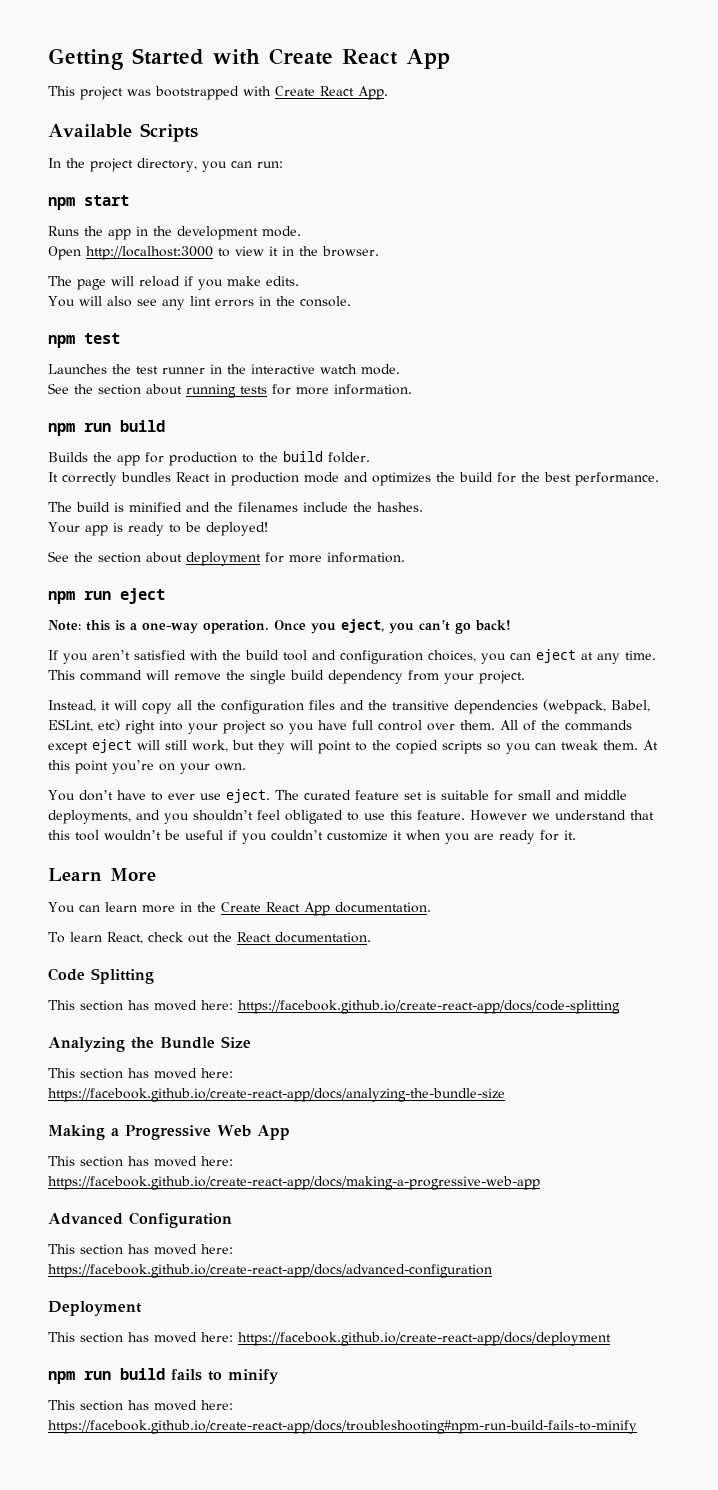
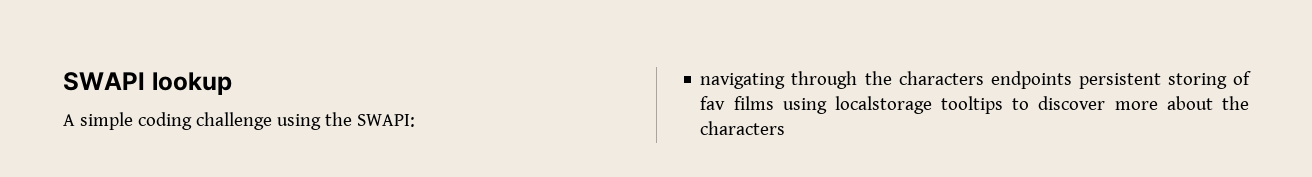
[48,48,450,70] [48,86,388,100] [48,123,198,142] [48,158,283,172] [48,195,129,210] [48,226,301,240] [48,246,379,260] [48,276,299,290] [48,296,351,310] [48,333,120,348] [48,364,400,375] [48,383,412,398] [48,420,165,436] [48,451,370,466] [48,472,659,486] [48,502,423,512] [48,522,268,536] [48,551,405,566] [48,588,165,604] [48,619,511,634] [48,649,656,664] [48,670,525,684] [48,699,650,714] [48,719,632,734] [48,739,658,754] [48,760,246,774] [48,789,627,803] [48,810,654,824] [48,830,576,844] [48,868,156,881] [48,902,431,916] [48,932,371,944] [48,968,154,984] [48,1000,620,1014] [48,1036,251,1052] [48,1068,233,1079] [48,1088,505,1102] [48,1125,290,1140] [48,1156,233,1167] [48,1176,540,1190] [48,1212,232,1228] [48,1244,233,1255] [48,1264,492,1278] [48,1301,142,1316] [48,1332,611,1346] [48,1368,279,1384] [48,1400,233,1411] [48,1420,637,1434] Getting Started with Create React App // This project was bootstrapped with Create React App. // Available Scripts // In the project directory, you can run: // npm start // Runs the app in the development mode. // Open http://localhost:3000 to view it in the browser. // The page will reload if you make edits. // You will also see any lint errors in the console. // npm test // Launches the test runner in the interactive watch mode. // See the section about running tests for more information. // npm run build // Builds the app for production to the build folder. // It correctly bundles React in production mode and optimizes the build for the best performance. // The build is minified and the filenames include the hashes. // Your app is ready to be deployed! // See the section about deployment for more information. // npm run eject // Note: this is a one-way operation. Once you eject, you can’t go back! // If you aren’t satisfied with the build tool and configuration choices, you can eject at any time. This command will remove the single build dependency from your project. // Instead, it will copy all the configuration files and the transitive dependencies (webpack, Babel, ESLint, etc) right into your project so you have full control over them. All of the commands except eject will still work, but they will point to the copied scripts so you can tweak them. At this point you’re on your own. // You don’t have to ever use eject. The curated feature set is suitable for small and middle deployments, and you shouldn’t feel obligated to use this feature. However we understand that this tool wouldn’t be useful if you couldn’t customize it when you are ready for it. // Learn More // You can learn more in the Create React App documentation. // To learn React, check out the React documentation. // Code Splitting // This section has moved here: https://facebook.github.io/create-react-app/docs/code-splitting // Analyzing the Bundle Size // This section has moved here: https://facebook.github.io/create-react-app/docs/analyzing-the-bundle-size // Making a Progressive Web App // This section has moved here: https://facebook.github.io/create-react-app/docs/making-a-progressive-web-app // Advanced Configuration // This section has moved here: https://facebook.github.io/create-react-app/docs/advanced-configuration // Deployment // This section has moved here: https://facebook.github.io/create-react-app/docs/deployment // npm run build fails to minify // This section has moved here: https://facebook.github.io/create-react-app/docs/troubleshooting#npm-run-build-fails-to-minify -> [63,72,232,95] [63,112,415,130] [700,71,1251,89] [700,96,1249,114] [700,121,786,135] SWAPI lookup // A simple coding challenge using the SWAPI: // navigating through the characters endpoints persistent storing of fav films using localstorage tooltips to discover more about the characters

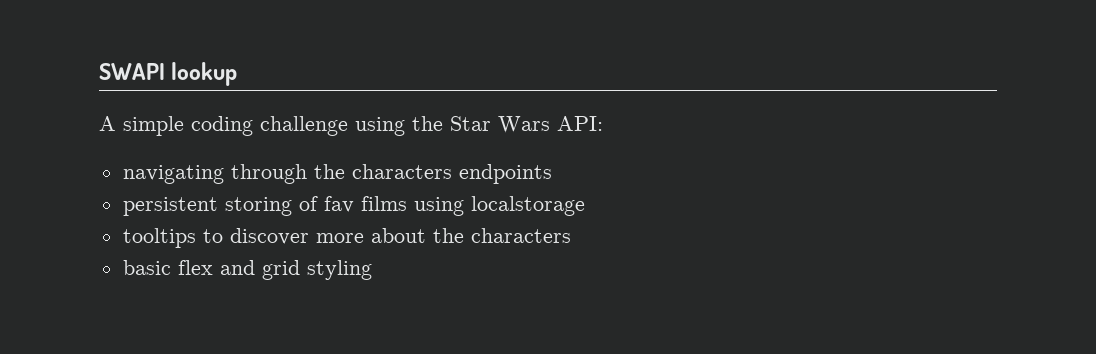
[356,114,415,127] SWAPI: -> [450,116,603,133] Star Wars API:
(1072, 80) none -> (552, 174) //
(932, 105) none -> (585, 206) //
(786, 128) none -> [122,260,372,280] // basic flex and grid styling

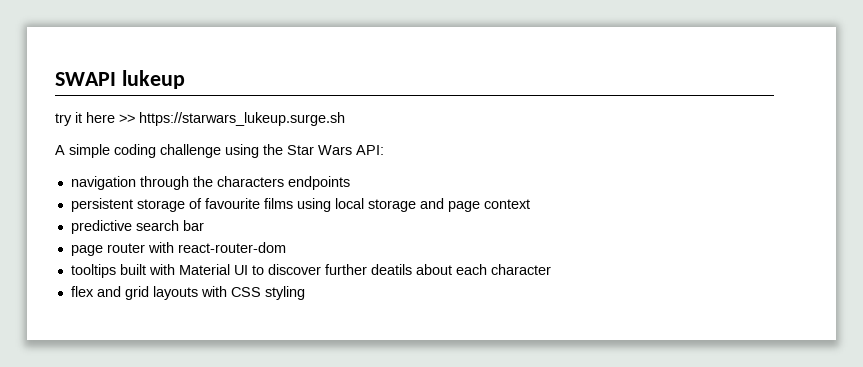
[171,62,238,86] lookup -> [121,70,185,89] [55,112,345,126] lukeup // try it here >> https://starwars_lukeup.surge.sh
[122,165,224,184] navigating -> [70,176,136,190] navigation
[224,196,585,216] [122,228,571,248] [122,260,300,280] storing of fav films using localstorage // tooltips to discover more about the characters // basic flex and grid -> [136,198,530,212] [70,220,204,234] [70,242,286,256] [70,264,551,278] [70,286,261,300] storage of favourite films using local storage and page context // predictive search bar // page router with react-router-dom // tooltips built with Material UI to discover further deatils about each character // flex and grid layouts with CSS

